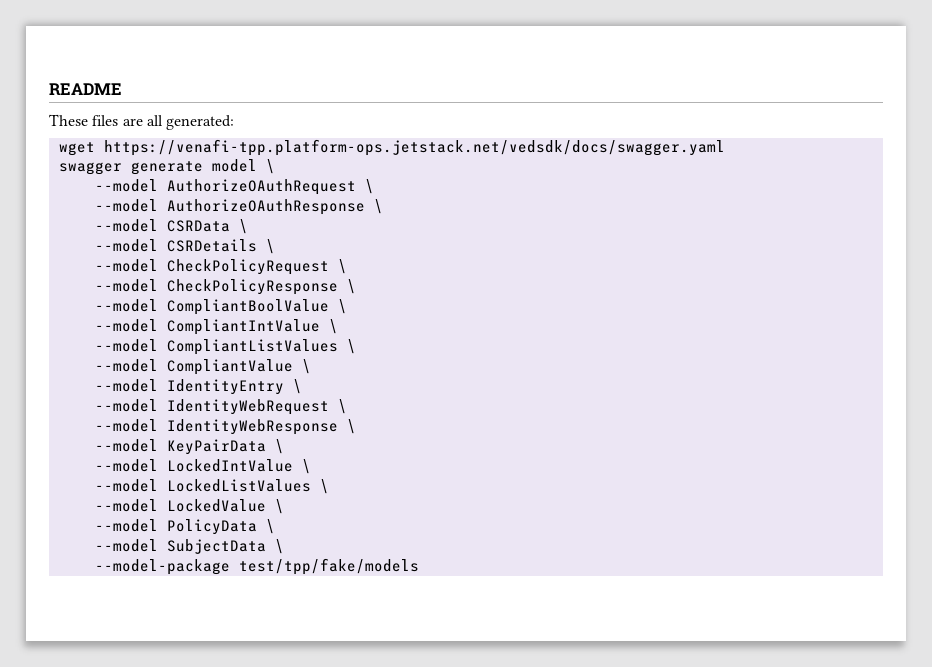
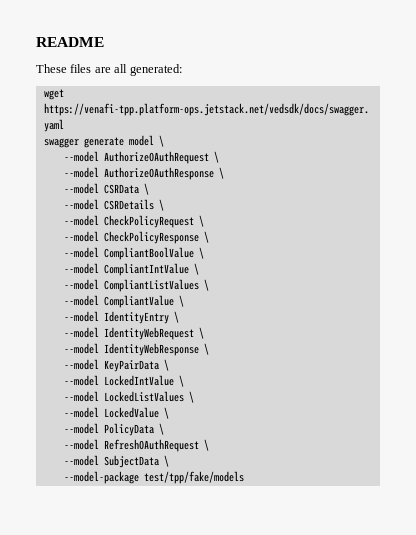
(275, 526) none -> [63,439,209,452] // --model RefreshOAuthRequest \

